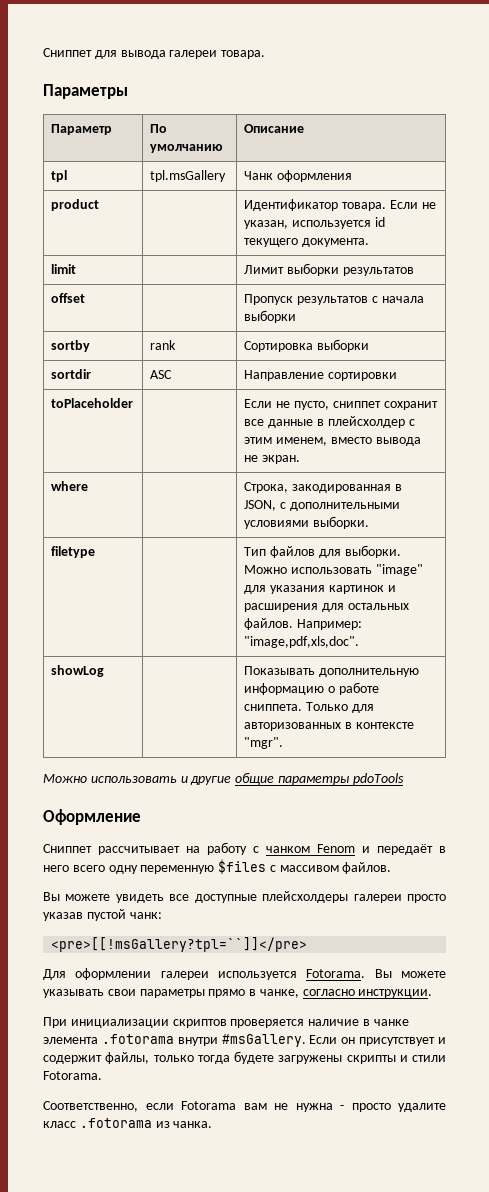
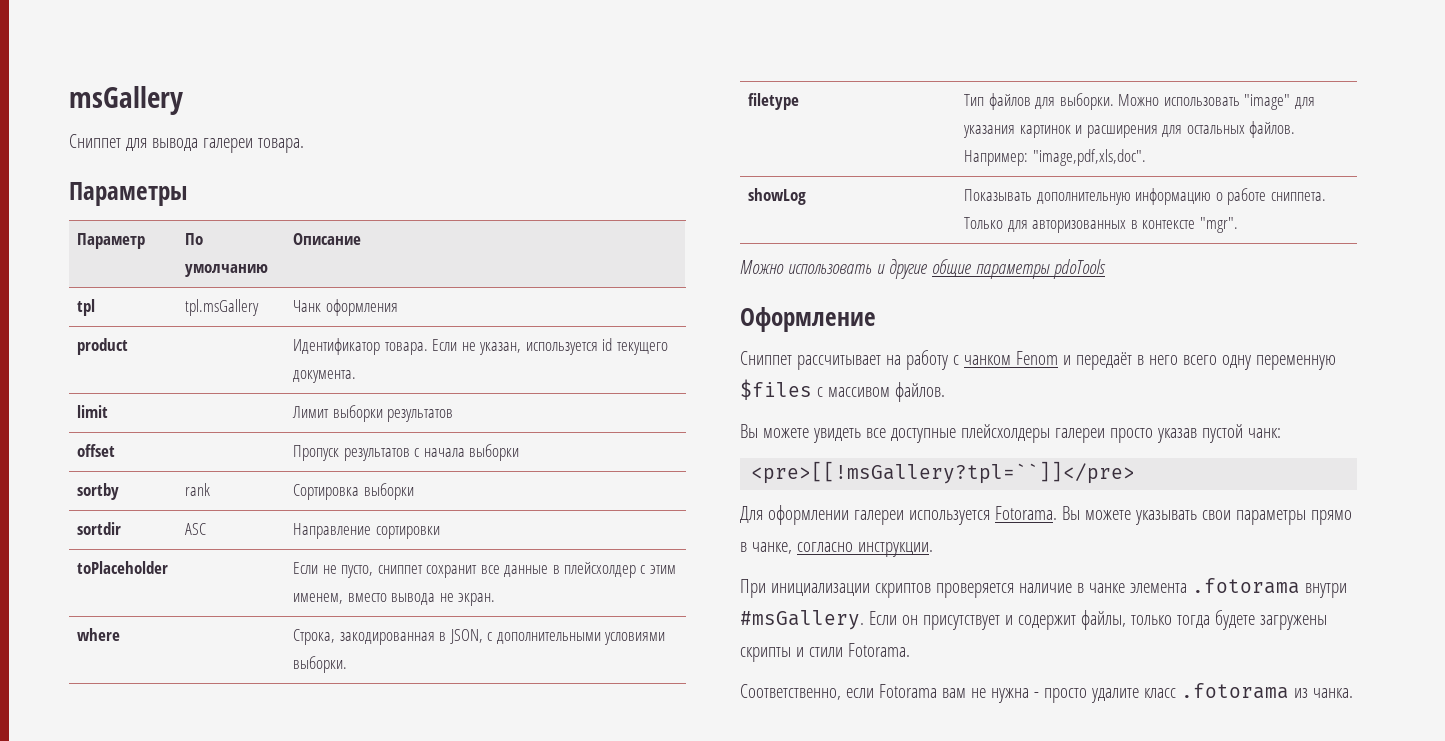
(43, 52) none -> [69,86,183,115] msGallery //

